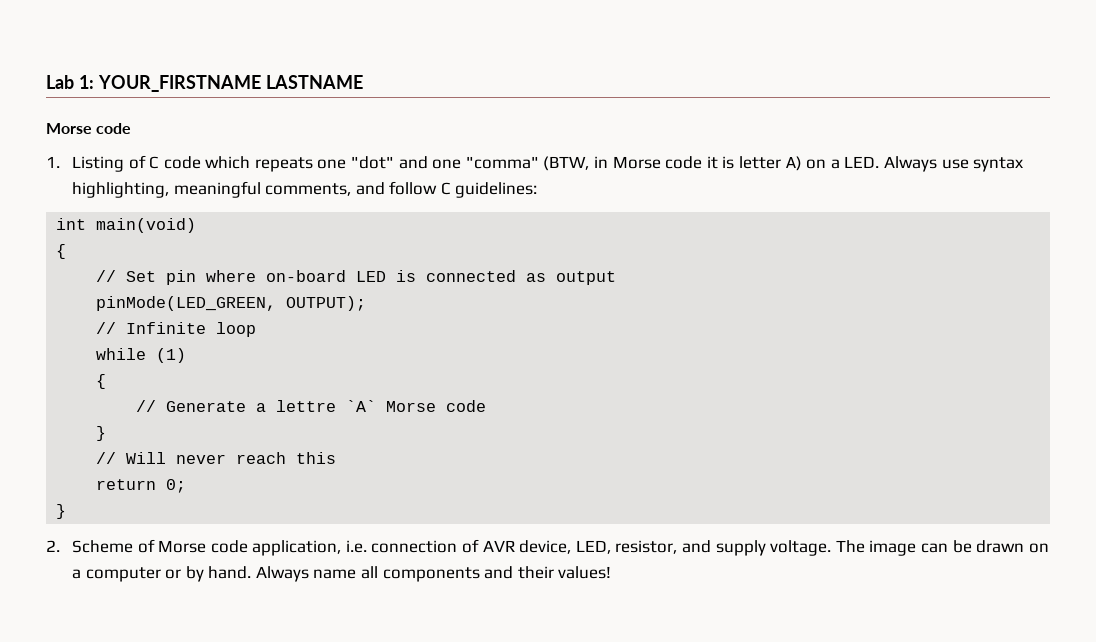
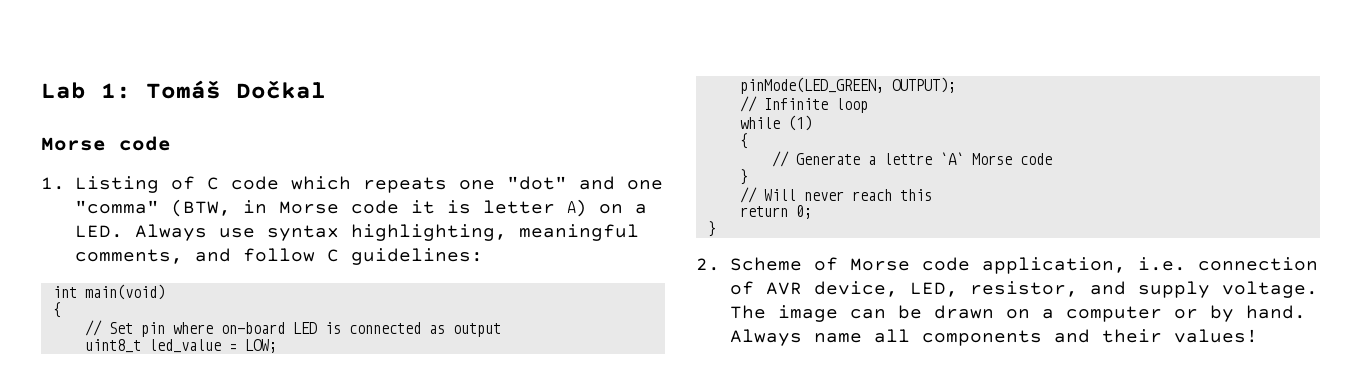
[97,75,363,92] YOUR_FIRSTNAME LASTNAME -> [146,80,326,99] Tomáš Dočkal
(617, 278) none -> [84,339,277,353] // uint8_t led_value = LOW;

